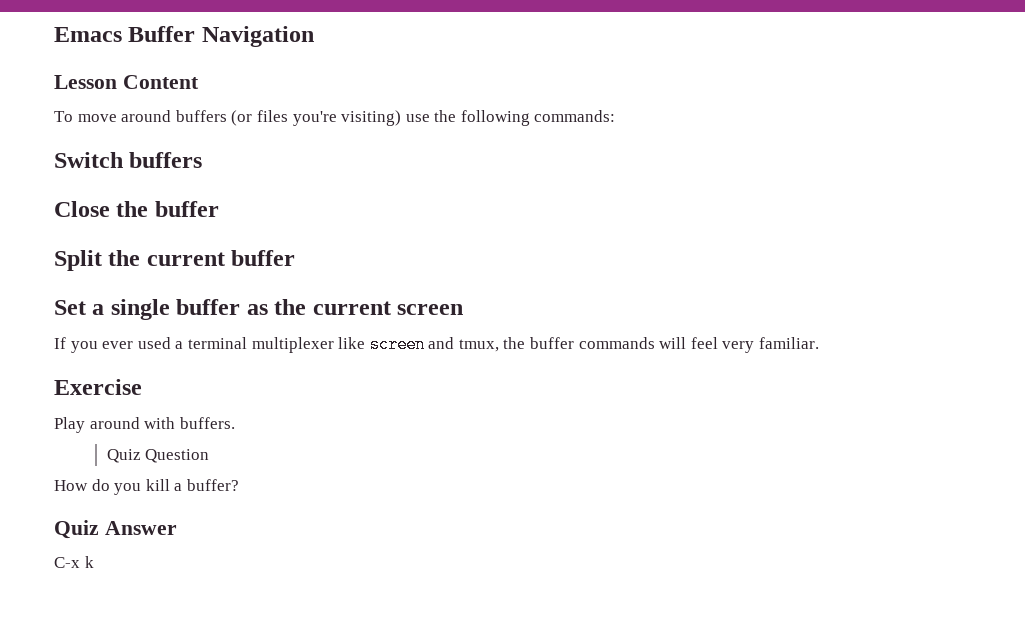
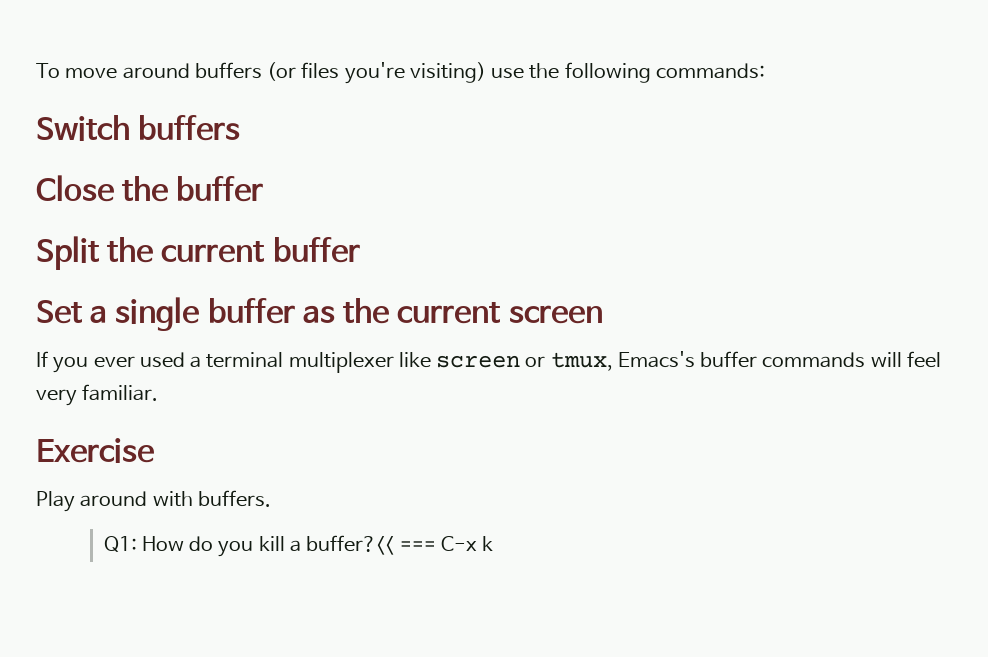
[54,26,314,47] [54,75,199,89] Emacs Buffer Navigation // Lesson Content // -> (36, 70) none
[428,337,526,352] and tmux, the -> [525,351,695,371] or tmux, Emacs's
[106,449,210,463] Quiz Question // -> [103,536,137,552] Q1:
[186,479,239,491] [54,520,177,539] buffer? // Quiz Answer // -> [306,535,436,555] buffer?<< ===

